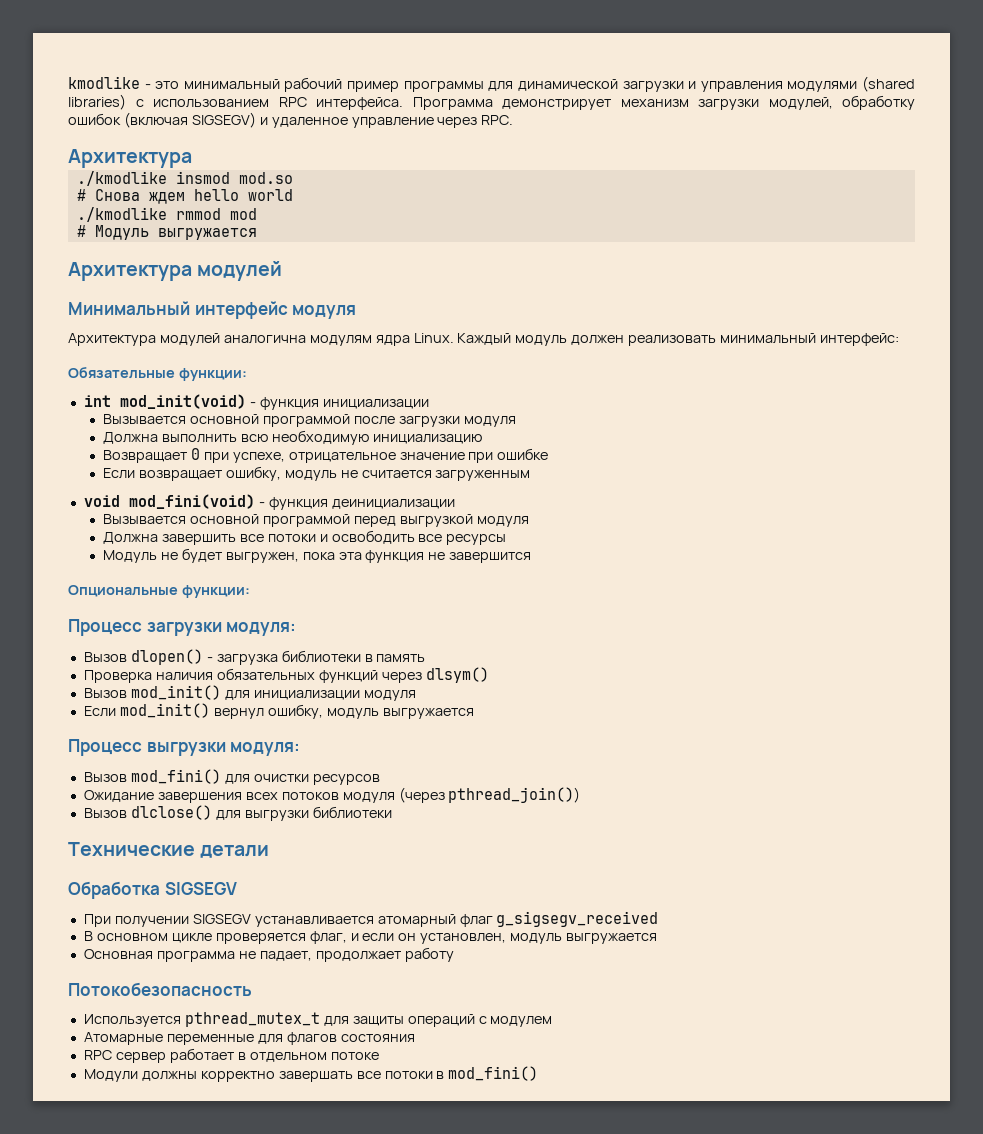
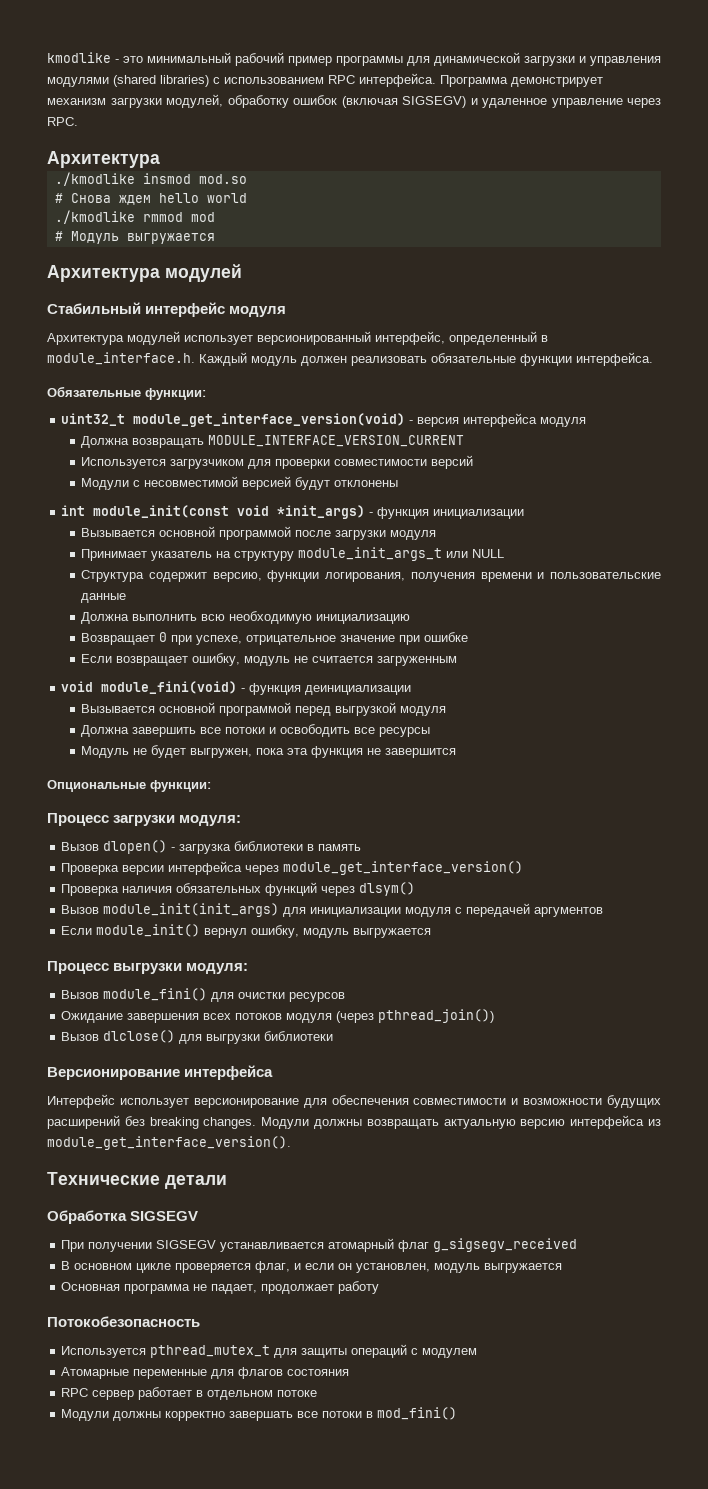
[68,301,190,316] Минимальный -> [47,302,141,314] Стабильный
[223,333,454,346] аналогична модулям ядра Linux. -> [184,331,548,345] [47,352,195,365] использует версионированный интерфейс, определенный в module_interface.h.
[720,333,900,346] минимальный интерфейс: -> [431,352,653,366] обязательные функции интерфейса.
[83,394,246,409] int mod_init(void) -> [61,413,587,427] [81,435,465,448] [81,455,474,469] [81,476,399,490] [61,505,366,519] uint32_t module_get_interface_version(void) - версия интерфейса модуля // Должна возвращать MODULE_INTERFACE_VERSION_CURRENT // Используется загрузчиком для проверки совместимости версий // Модули с несовместимой версией будут отклонены // int module_init(const void *init_args)
(516, 421) none -> [81,547,505,561] [81,570,662,582] [81,593,127,603] // Принимает указатель на структуру module_init_args_t или NULL // Структура содержит версию, функции логирования, получения времени и пользовательские данные
[128,494,255,509] mod_fini(void) -> [101,681,238,694] module_fini(void)
(426, 658) none -> [61,861,524,875] // Проверка версии интерфейса через module_get_interface_version()
[130,685,221,700] mod_init() -> [103,903,280,917] module_init(init_args)
[83,703,210,718] // Если mod_init() -> [455,903,604,917] [61,924,201,937] с передачей аргументов // Если module_init()
[130,769,221,784] mod_fini() -> [103,988,208,1001] module_fini()
(392, 812) none -> [47,1065,274,1080] [47,1094,661,1108] [47,1115,661,1129] [47,1136,291,1150] // Версионирование интерфейса // Интерфейс использует версионирование для обеспечения совместимости и возможности будущих расширений без breaking changes. Модули должны возвращать актуальную версию интерфейса из module_get_interface_version().

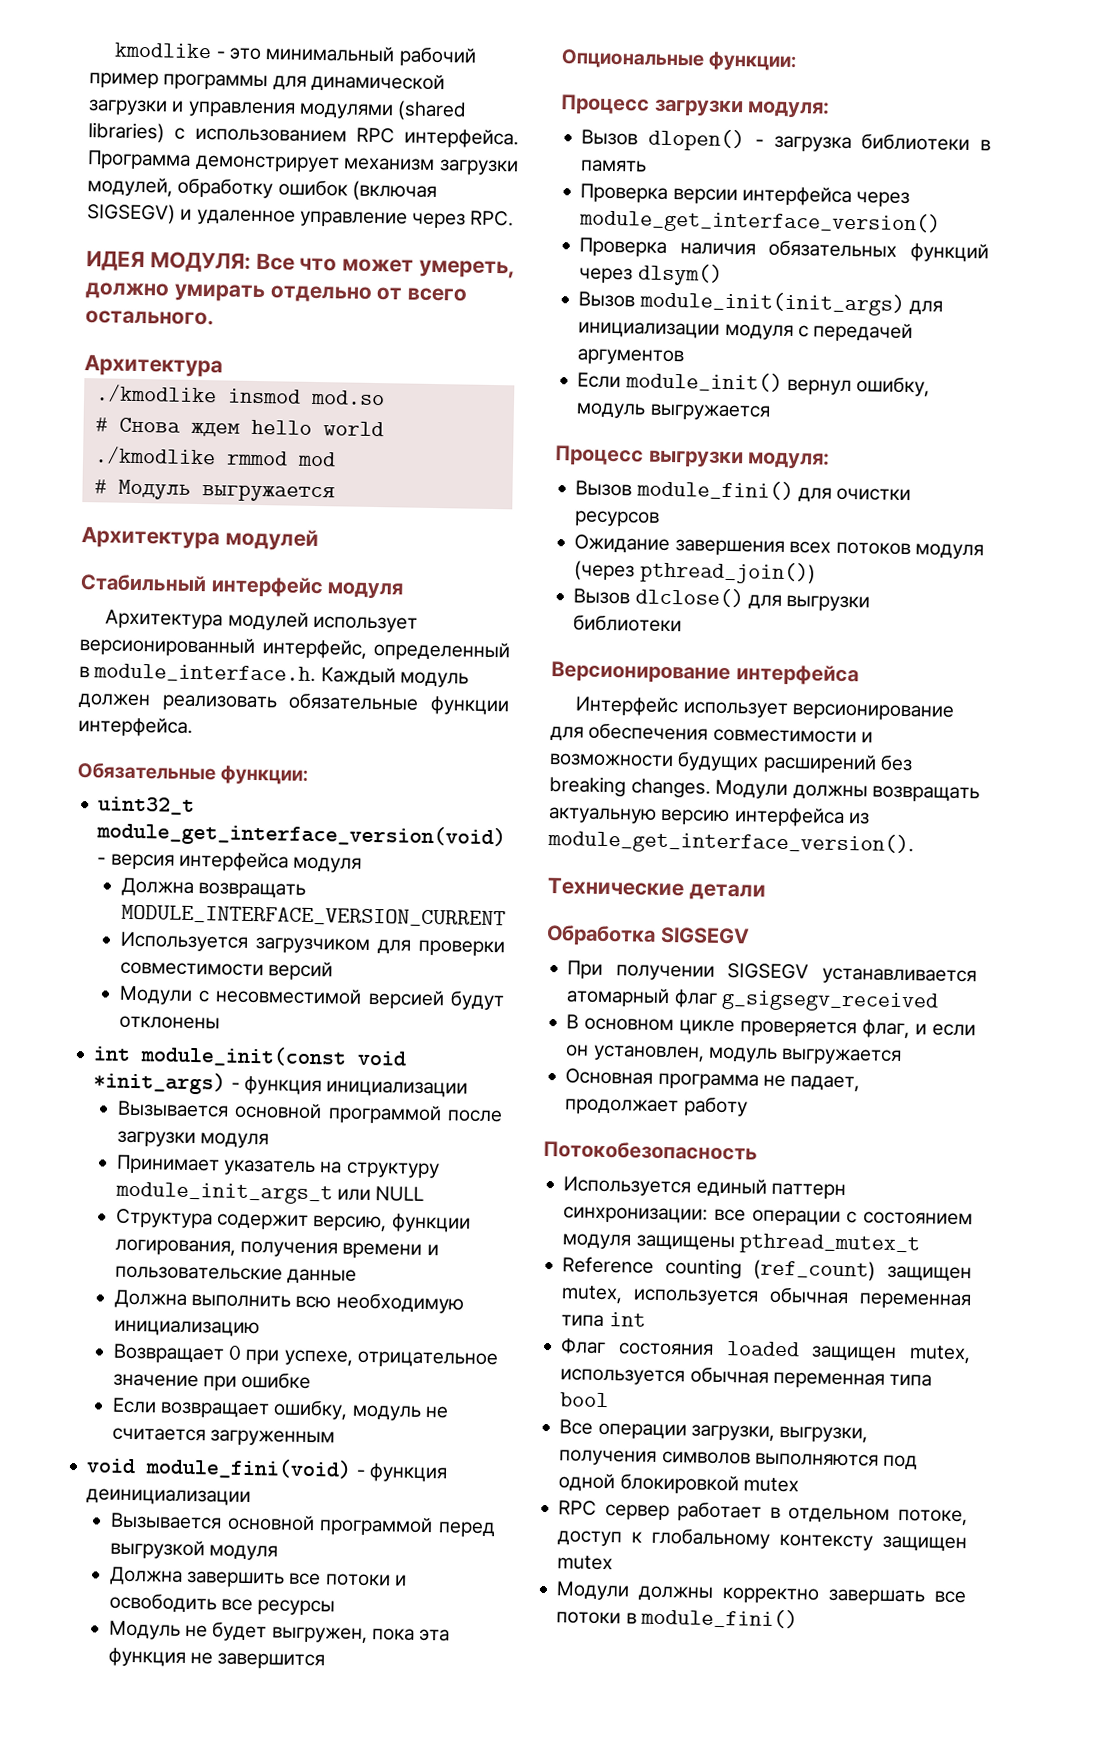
(78, 121) none -> [86,250,516,279] [85,282,468,303] [85,310,214,326] // ИДЕЯ МОДУЛЯ: Все что может умереть, должно умирать отдельно от всего остального.
[150,1344,478,1358] [61,1367,350,1379] pthread_mutex_t для защиты операций с модулем // Атомарные переменные для флагов состояния -> [695,1178,846,1200] [563,1206,973,1226] [562,1233,920,1256] [562,1256,972,1282] [561,1285,972,1310] [561,1312,646,1328] [560,1337,971,1364] [560,1366,933,1389] [560,1392,610,1408] [559,1419,869,1443] [559,1449,919,1470] [558,1473,799,1495] единый паттерн синхронизации: все операции с состоянием модуля защищены pthread_mutex_t // Reference counting (ref_count) защищен mutex, используется обычная переменная типа int // Флаг состояния loaded защищен mutex, используется обычная переменная типа bool // Все операции загрузки, выгрузки, получения символов выполняются под одной блокировкой mutex
[277,1390,318,1397] потоке -> [898,1509,968,1526] [557,1527,967,1552] [557,1555,614,1571] потоке, доступ к глобальному контексту защищен mutex
[377,1407,458,1420] mod_fini() -> [639,1607,798,1629] module_fini()

